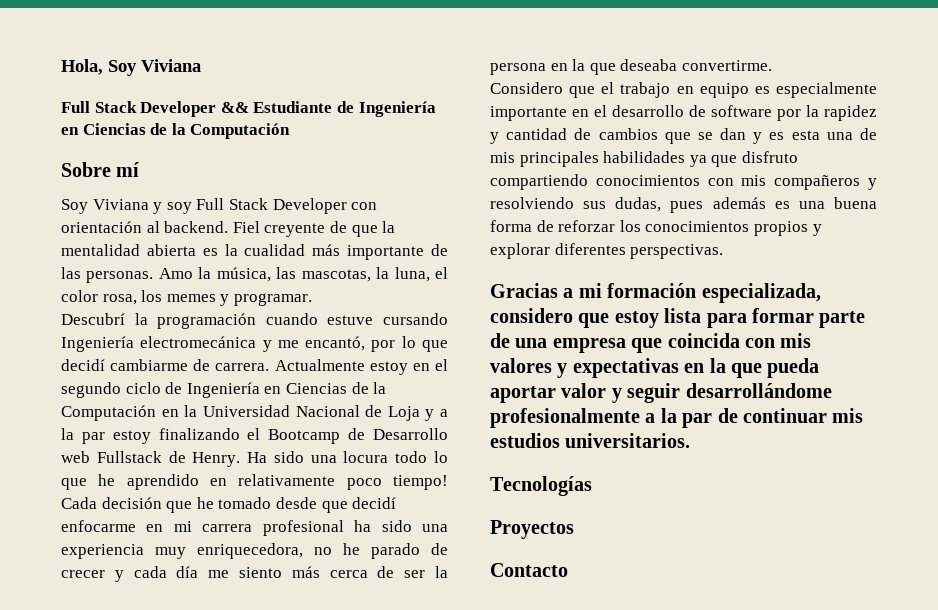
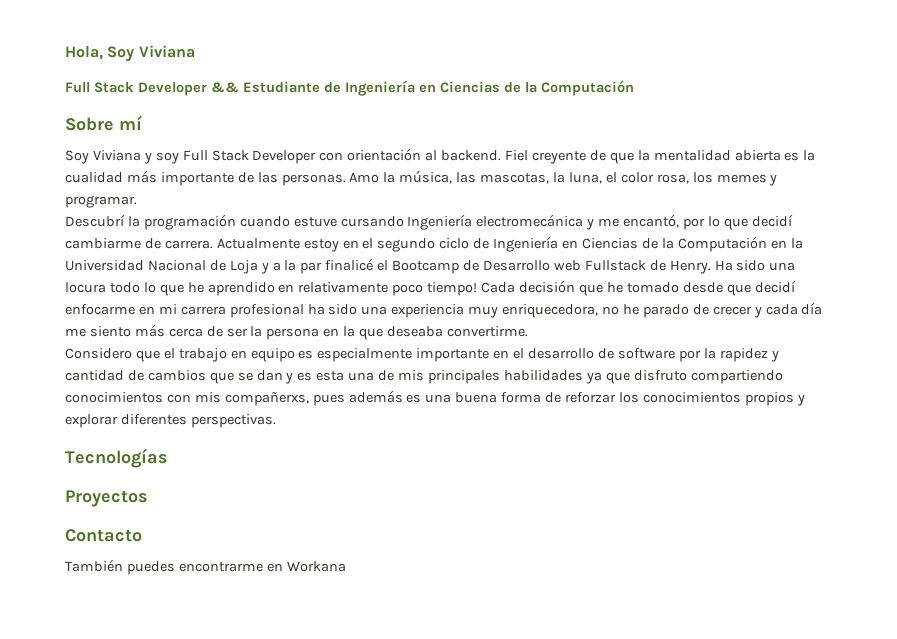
[112,428,240,444] estoy finalizando -> [325,258,374,271] finalicé
[774,175,877,190] [490,197,662,212] compañeros y resolviendo sus dudas, -> [224,392,309,406] compañerxs,
[490,283,821,303] [490,308,866,328] [490,333,812,353] [490,358,820,378] [490,383,832,403] [490,408,864,428] [490,433,691,448] [490,476,592,496] [490,520,574,539] [490,563,568,577] Gracias a mi formación especializada, considero que estoy lista para formar parte de una empresa que coincida con mis valores y expectativas en la que pueda aportar valor y seguir desarrollándome profesionalmente a la par de continuar mis estudios universitarios. // Tecnologías // Proyectos // Contacto -> [65,448,168,468] [65,490,148,507] [65,529,142,542] [65,559,346,575] Tecnologías // Proyectos // Contacto // También puedes encontrarme en Workana

